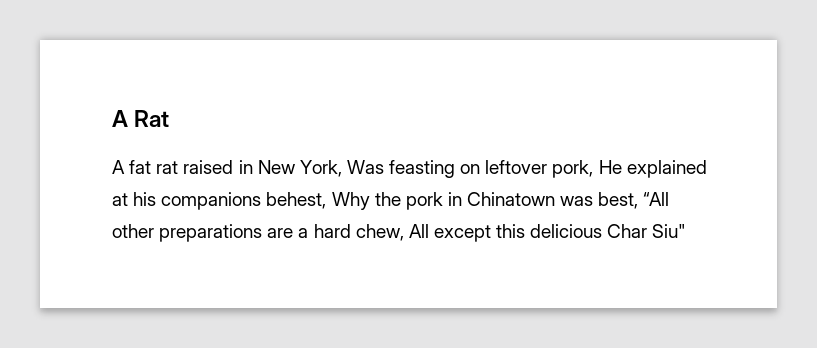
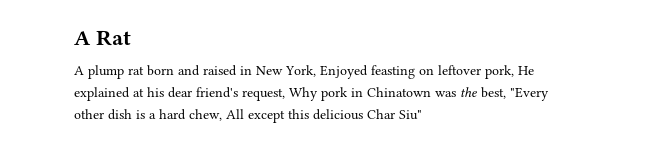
[129,160,179,174] fat rat -> [88,65,200,79] plump rat born and
[346,160,384,174] Was -> [320,65,368,79] Enjoyed
[161,192,670,210] [112,224,294,242] companions behest, Why the pork in Chinatown was best, “All other preparations are -> [168,87,549,101] [74,109,145,120] dear friend's request, Why pork in Chinatown was the best, "Every other dish is

